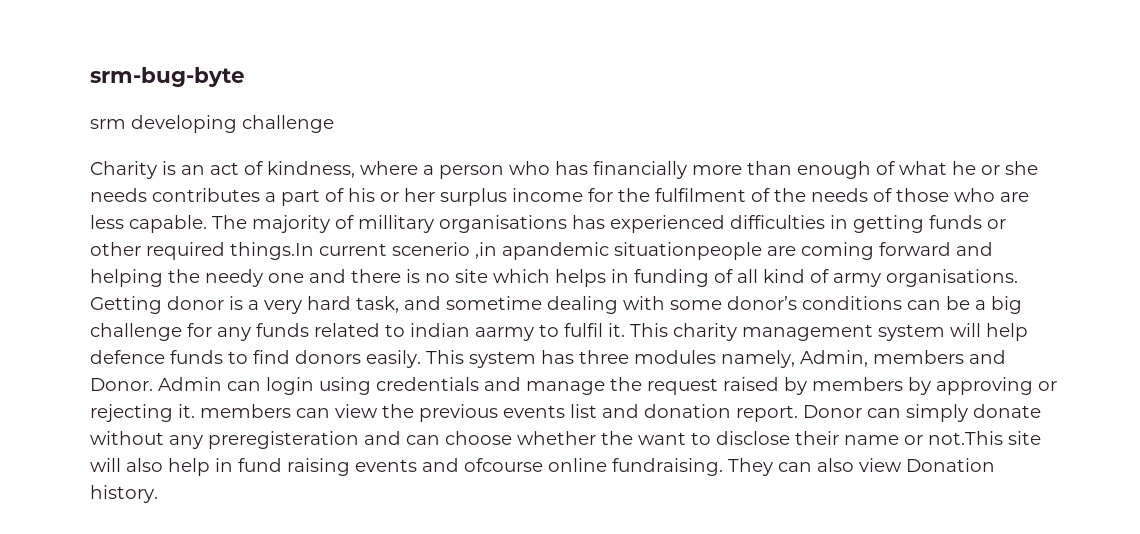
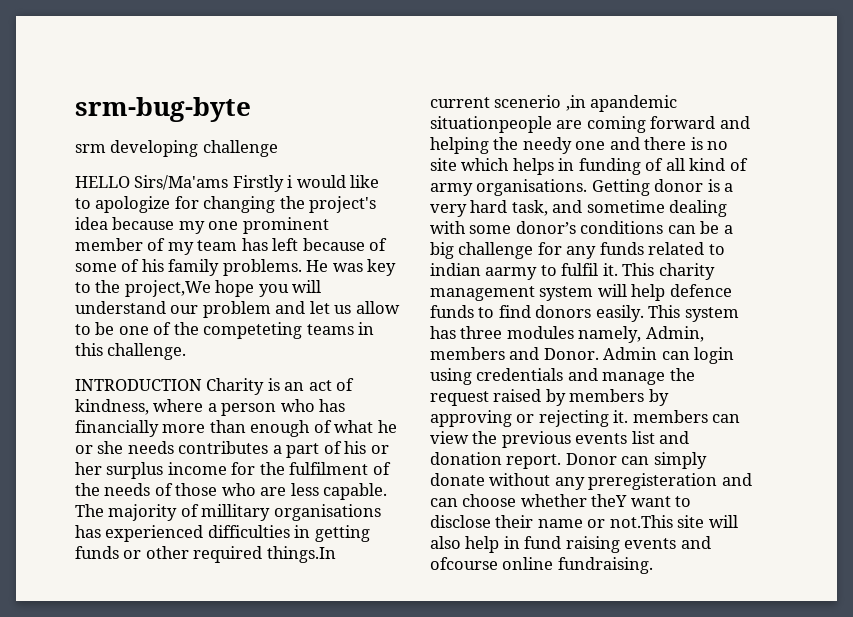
(334, 124) none -> [75,175,380,192] [75,196,377,213] [75,217,329,234] [75,238,388,255] [75,259,397,276] [75,280,322,297] [75,301,400,318] [75,322,375,339] [75,343,187,360] [75,379,202,391] HELLO Sirs/Ma'ams Firstly i would like to apologize for changing the project's idea because my one prominent member of my team has left because of some of his family problems. He was key to the project,We hope you will understand our problem and let us allow to be one of the competeting teams in this challenge. // INTRODUCTION
[601,431,633,445] the -> [591,494,628,507] theY
[728,458,995,476] [90,485,158,503] They can also view Donation history. -> (653, 565) none

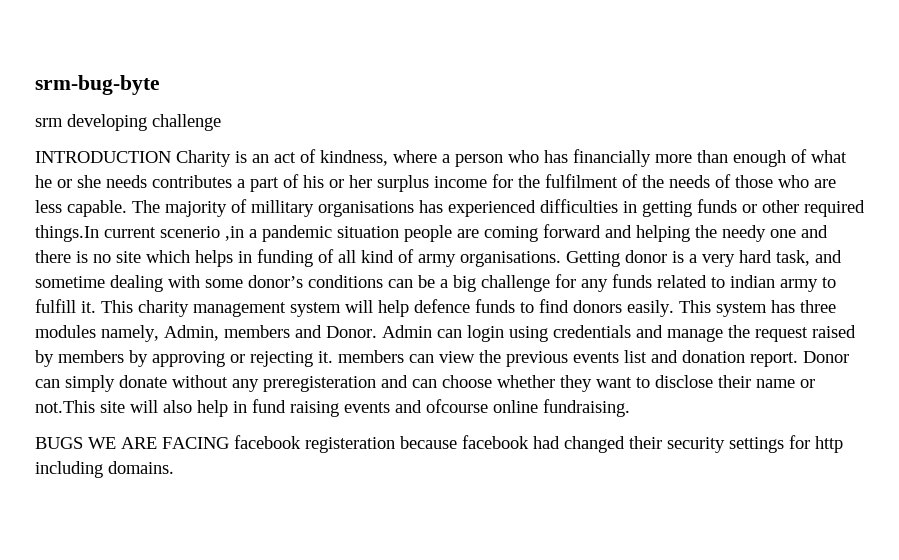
[75,175,380,192] [75,196,377,213] [75,217,329,234] [75,238,388,255] [75,259,397,276] [75,280,322,297] [75,301,400,318] [75,322,375,339] [75,343,187,360] // HELLO Sirs/Ma'ams Firstly i would like to apologize for changing the project's idea because my one prominent member of my team has left because of some of his family problems. He was key to the project,We hope you will understand our problem and let us allow to be one of the competeting teams in this challenge. -> (221, 122) none
[590,95,678,112] [430,116,552,133] apandemic situationpeople -> [249,225,452,242] a pandemic situation people
[485,263,599,280] aarmy to fulfil -> [780,277,836,292] [35,299,76,313] army to fulfill
[591,494,628,507] theY -> [560,375,592,392] they
(653, 565) none -> [35,435,843,453] [35,461,174,478] // BUGS WE ARE FACING facebook registeration because facebook had changed their security settings for http including domains.

